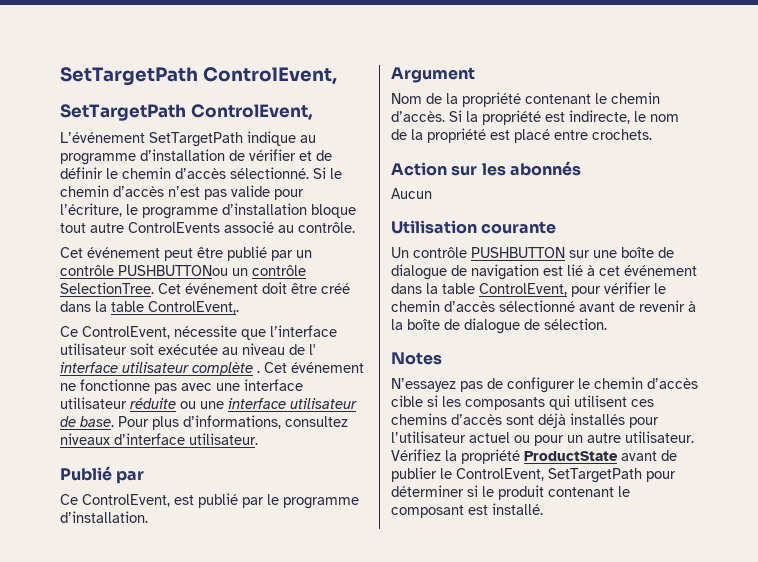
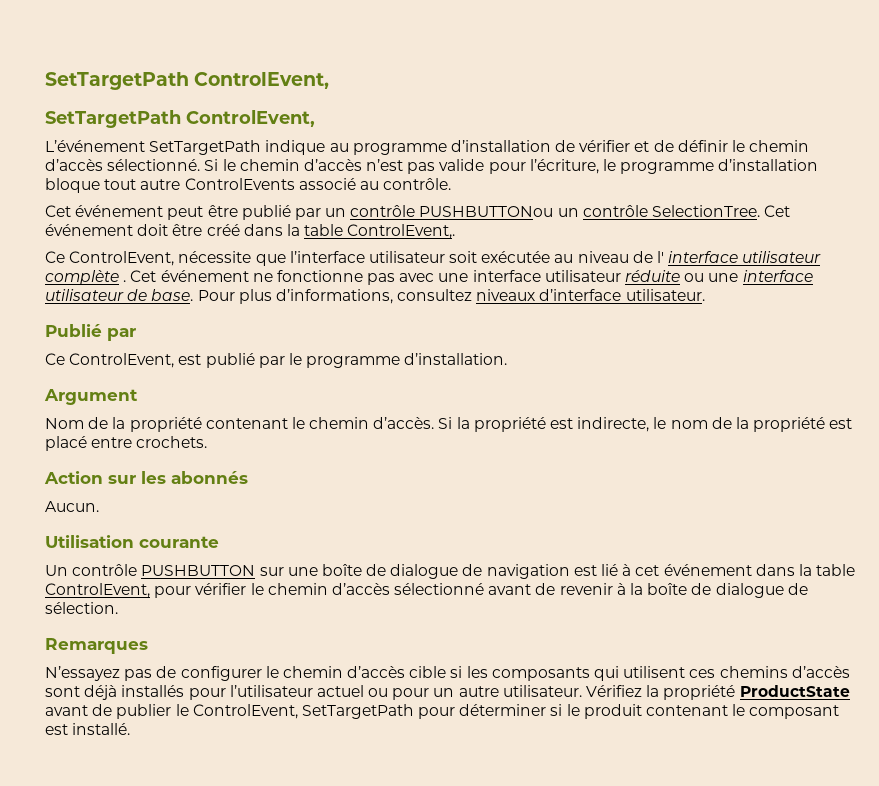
[391,188,432,199] Aucun -> [45,501,99,512] Aucun.
[391,352,442,365] Notes -> [45,638,148,654] Remarques

